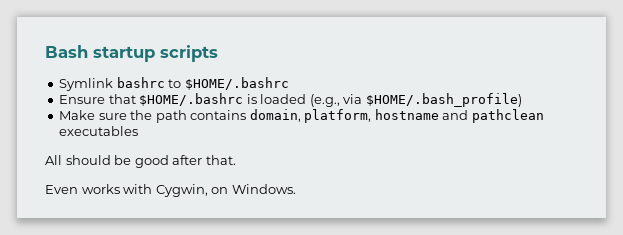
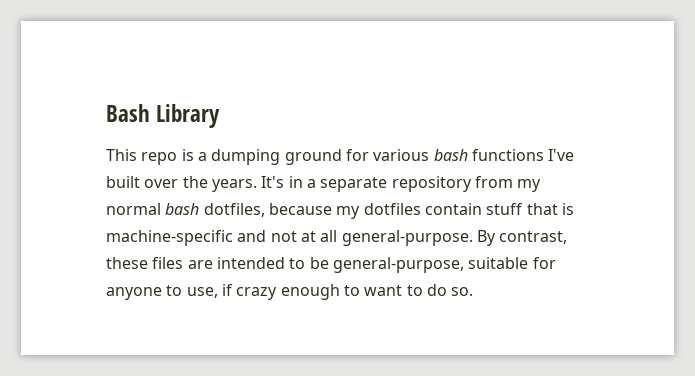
[93,45,218,62] [59,77,289,91] [59,93,522,107] [59,109,544,123] [59,126,139,136] [45,155,236,168] [45,184,296,197] startup scripts // Symlink bashrc to $HOME/.bashrc // Ensure that $HOME/.bashrc is loaded (e.g., via $HOME/.bash_profile) // Make sure the path contains domain, platform, hostname and pathclean executables // All should be good after that. // Even works with Cygwin, on Windows. -> [156,104,221,128] [106,149,575,165] [106,176,542,192] [106,203,574,219] [106,230,568,246] [106,257,556,273] [106,284,474,300] Library // This repo is a dumping ground for various bash functions I've built over the years. It's in a separate repository from my normal bash dotfiles, because my dotfiles contain stuff that is machine-specific and not at all general-purpose. By contrast, these files are intended to be general-purpose, suitable for anyone to use, if crazy enough to want to do so.

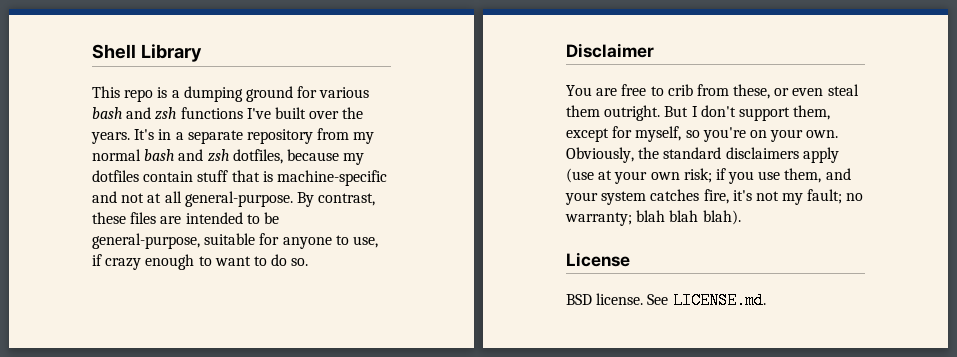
[106,104,150,122] Bash -> [92,44,136,59] Shell
(468, 155) none -> [126,107,177,120] and zsh
(200, 209) none -> [178,149,229,162] and zsh
(474, 291) none -> [566,43,654,58] [566,84,859,99] [566,105,831,121] [566,126,839,142] [566,147,839,163] [566,168,851,184] [565,189,864,205] [565,210,741,226] [566,252,630,267] [566,292,766,309] // Disclaimer // You are free to crib from these, or even steal them outright. But I don't support them, except for myself, so you're on your own. Obviously, the standard disclaimers apply (use at your own risk; if you use them, and your system catches fire, it's not my fault; no warranty; blah blah blah). // License // BSD license. See LICENSE.md.

